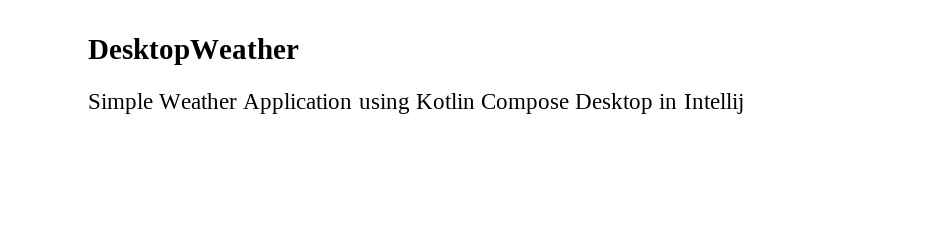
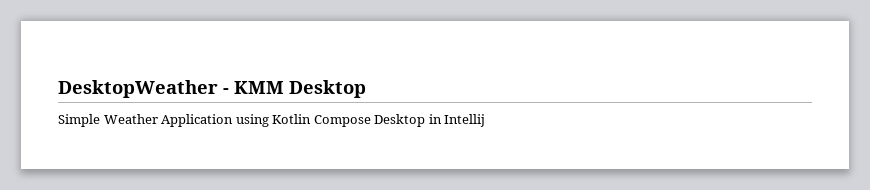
(299, 51) none -> [223,80,366,98] - KMM Desktop

